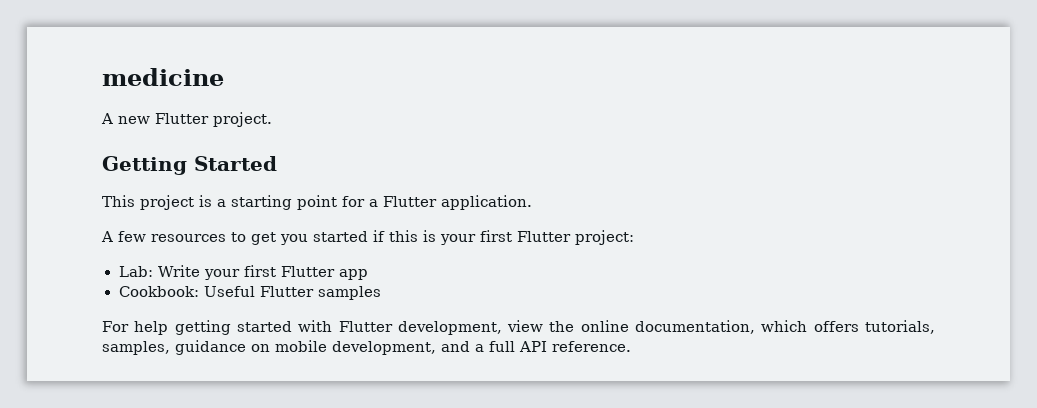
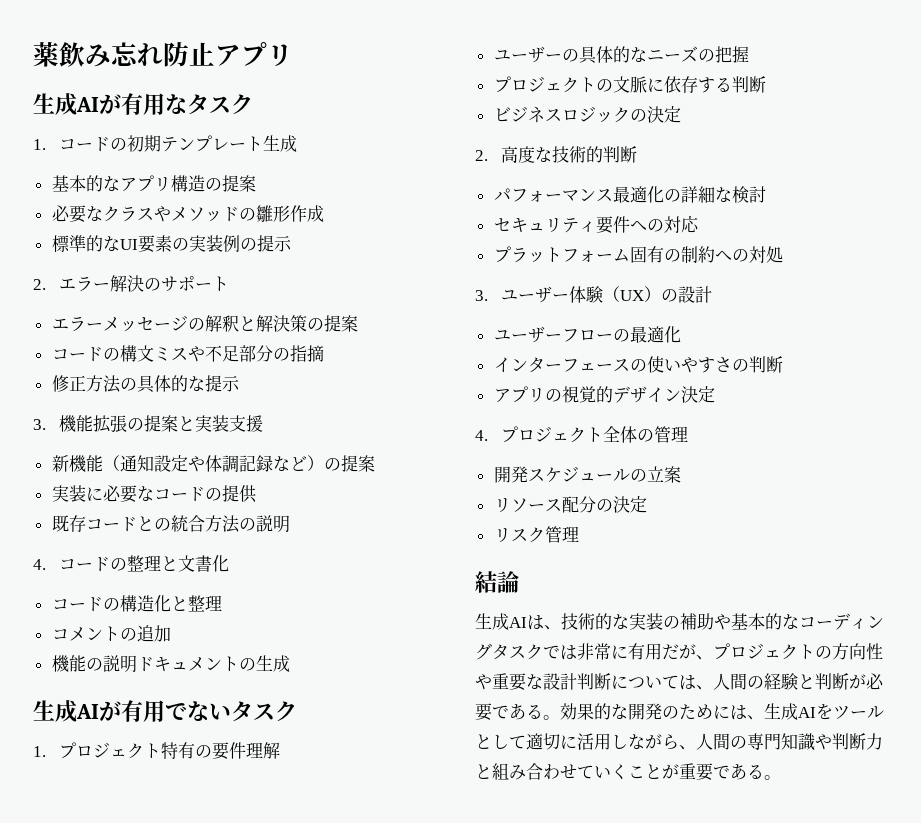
[102,68,224,86] [101,112,272,127] [102,156,277,175] [102,195,532,210] [101,230,634,245] [118,265,368,280] [118,286,381,300] [102,320,935,335] [102,340,631,355] medicine // A new Flutter project. // Getting Started // This project is a starting point for a Flutter application. // A few resources to get you started if this is your first Flutter project: // Lab: Write your first Flutter app // Cookbook: Useful Flutter samples // For help getting started with Flutter development, view the online documentation, which offers tutorials, samples, guidance on mobile development, and a full API reference. -> [33,42,293,67] [33,93,253,116] [33,135,297,152] [51,175,256,192] [51,205,324,223] [51,235,292,253] [33,275,229,292] [51,315,358,332] [51,345,324,362] [51,375,240,393] [33,415,263,433] [51,455,375,472] [51,485,257,503] [51,515,290,533] [33,555,229,572] [51,595,222,612] [51,625,171,642] [51,655,290,673] [33,700,297,723] [33,742,280,760] [493,46,749,64] [493,76,766,93] [493,106,681,123] [475,146,637,163] [493,186,766,203] [493,216,699,234] [493,246,783,263] [475,286,712,303] [493,326,681,343] [493,356,783,373] [493,386,715,403] [475,426,688,443] [493,466,681,483] [493,496,647,513] [493,526,579,543] [475,571,519,593] [475,613,884,630] [475,643,883,660] [475,673,884,691] [475,703,884,721] [475,733,883,751] [475,763,781,781] 薬飲み忘れ防止アプリ // 生成AIが有用なタスク // 1.コードの初期テンプレート生成 // 基本的なアプリ構造の提案 // 必要なクラスやメソッドの雛形作成 // 標準的なUI要素の実装例の提示 // 2.エラー解決のサポート // エラーメッセージの解釈と解決策の提案 // コードの構文ミスや不足部分の指摘 // 修正方法の具体的な提示 // 3.機能拡張の提案と実装支援 // 新機能（通知設定や体調記録など）の提案 // 実装に必要なコードの提供 // 既存コードとの統合方法の説明 // 4.コードの整理と文書化 // コードの構造化と整理 // コメントの追加 // 機能の説明ドキュメントの生成 // 生成AIが有用でないタスク // 1.プロジェクト特有の要件理解 // ユーザーの具体的なニーズの把握 // プロジェクトの文脈に依存する判断 // ビジネスロジックの決定 // 2.高度な技術的判断 // パフォーマンス最適化の詳細な検討 // セキュリティ要件への対応 // プラットフォーム固有の制約への対処 // 3.ユーザー体験（UX）の設計 // ユーザーフローの最適化 // インターフェースの使いやすさの判断 // アプリの視覚的デザイン決定 // 4.プロジェクト全体の管理 // 開発スケジュールの立案 // リソース配分の決定 // リスク管理 // 結論 // 生成AIは、技術的な実装の補助や基本的なコーディングタスクでは非常に有用だが、プロジェクトの方向性や重要な設計判断については、人間の経験と判断が必要である。効果的な開発のためには、生成AIをツールとして適切に活用しながら、人間の専門知識や判断力と組み合わせていくことが重要である。

